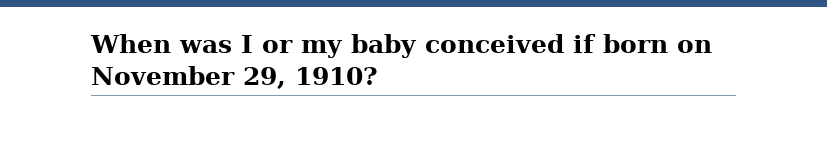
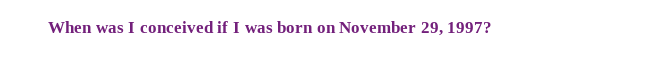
[262,34,596,58] or my baby conceived if -> [139,21,273,33] conceived if I was
[295,67,378,85] 1910? -> [447,22,493,33] 1997?

